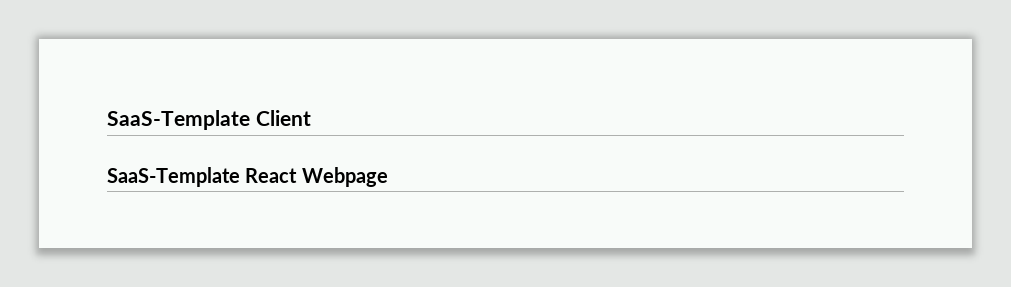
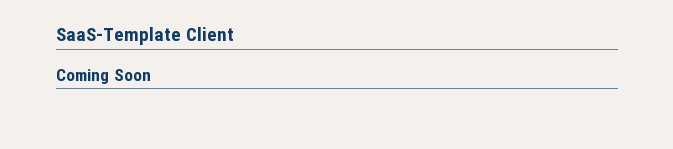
[107,167,388,187] SaaS-Template React Webpage -> [56,69,151,84] Coming Soon

